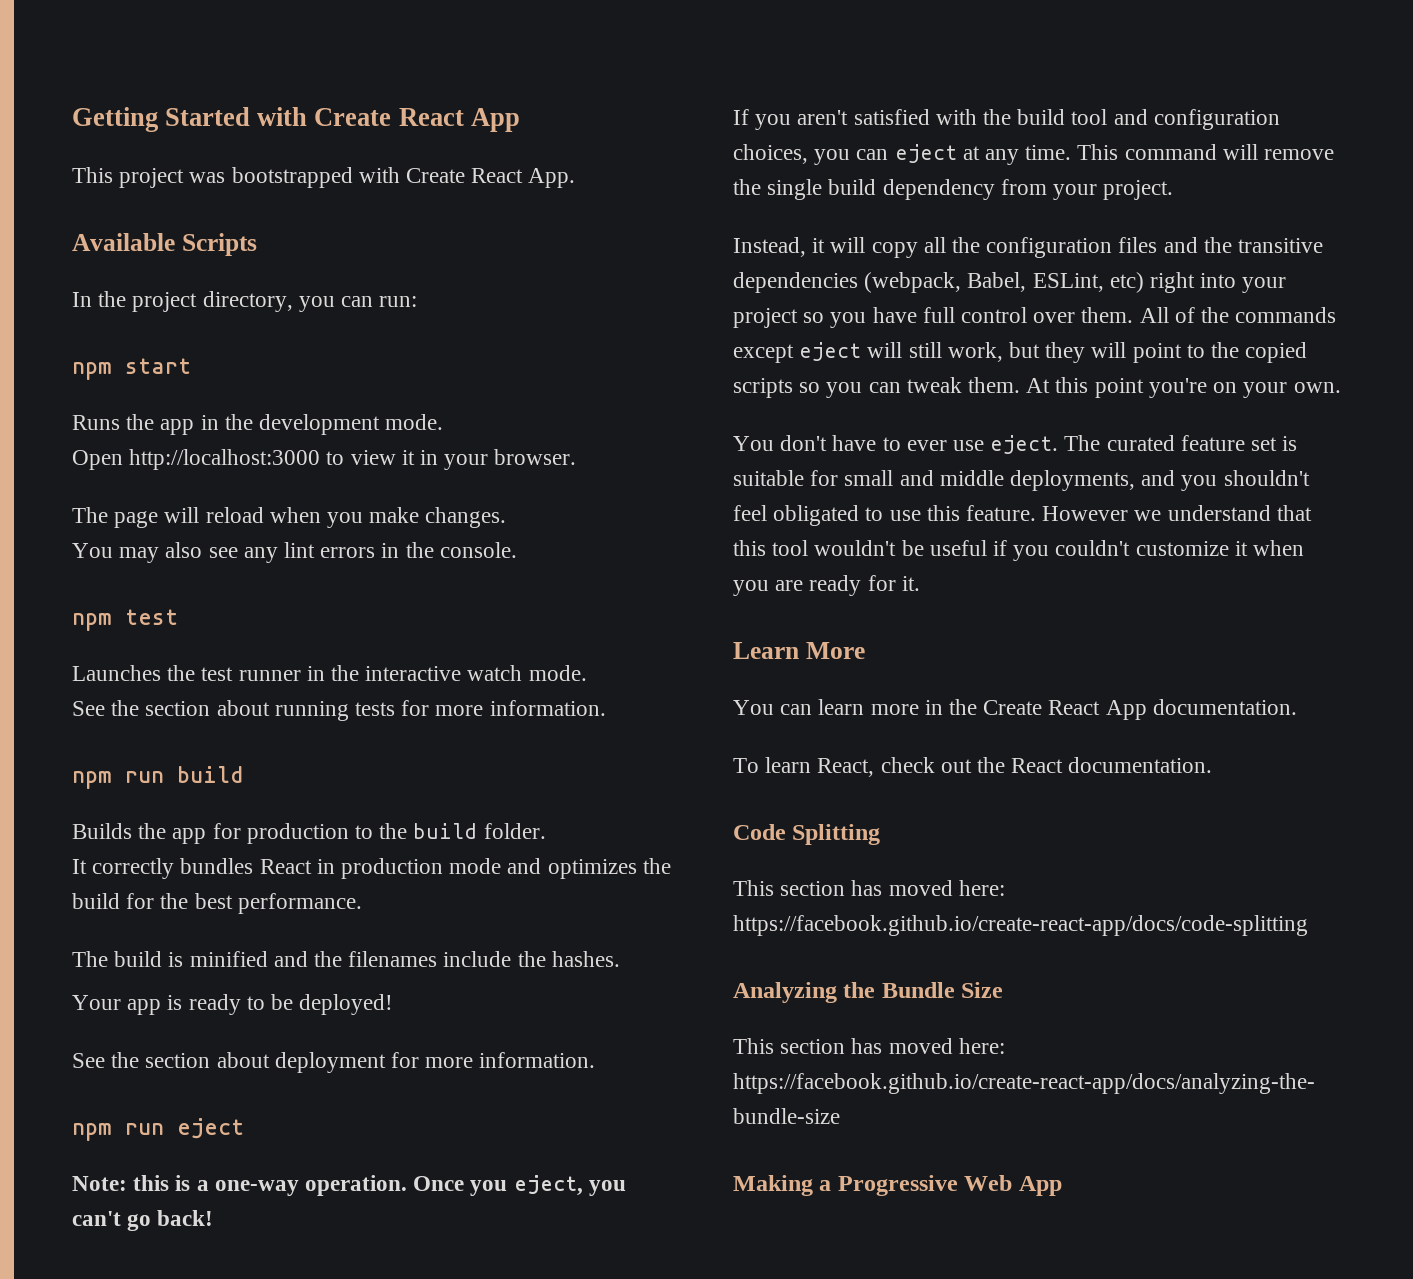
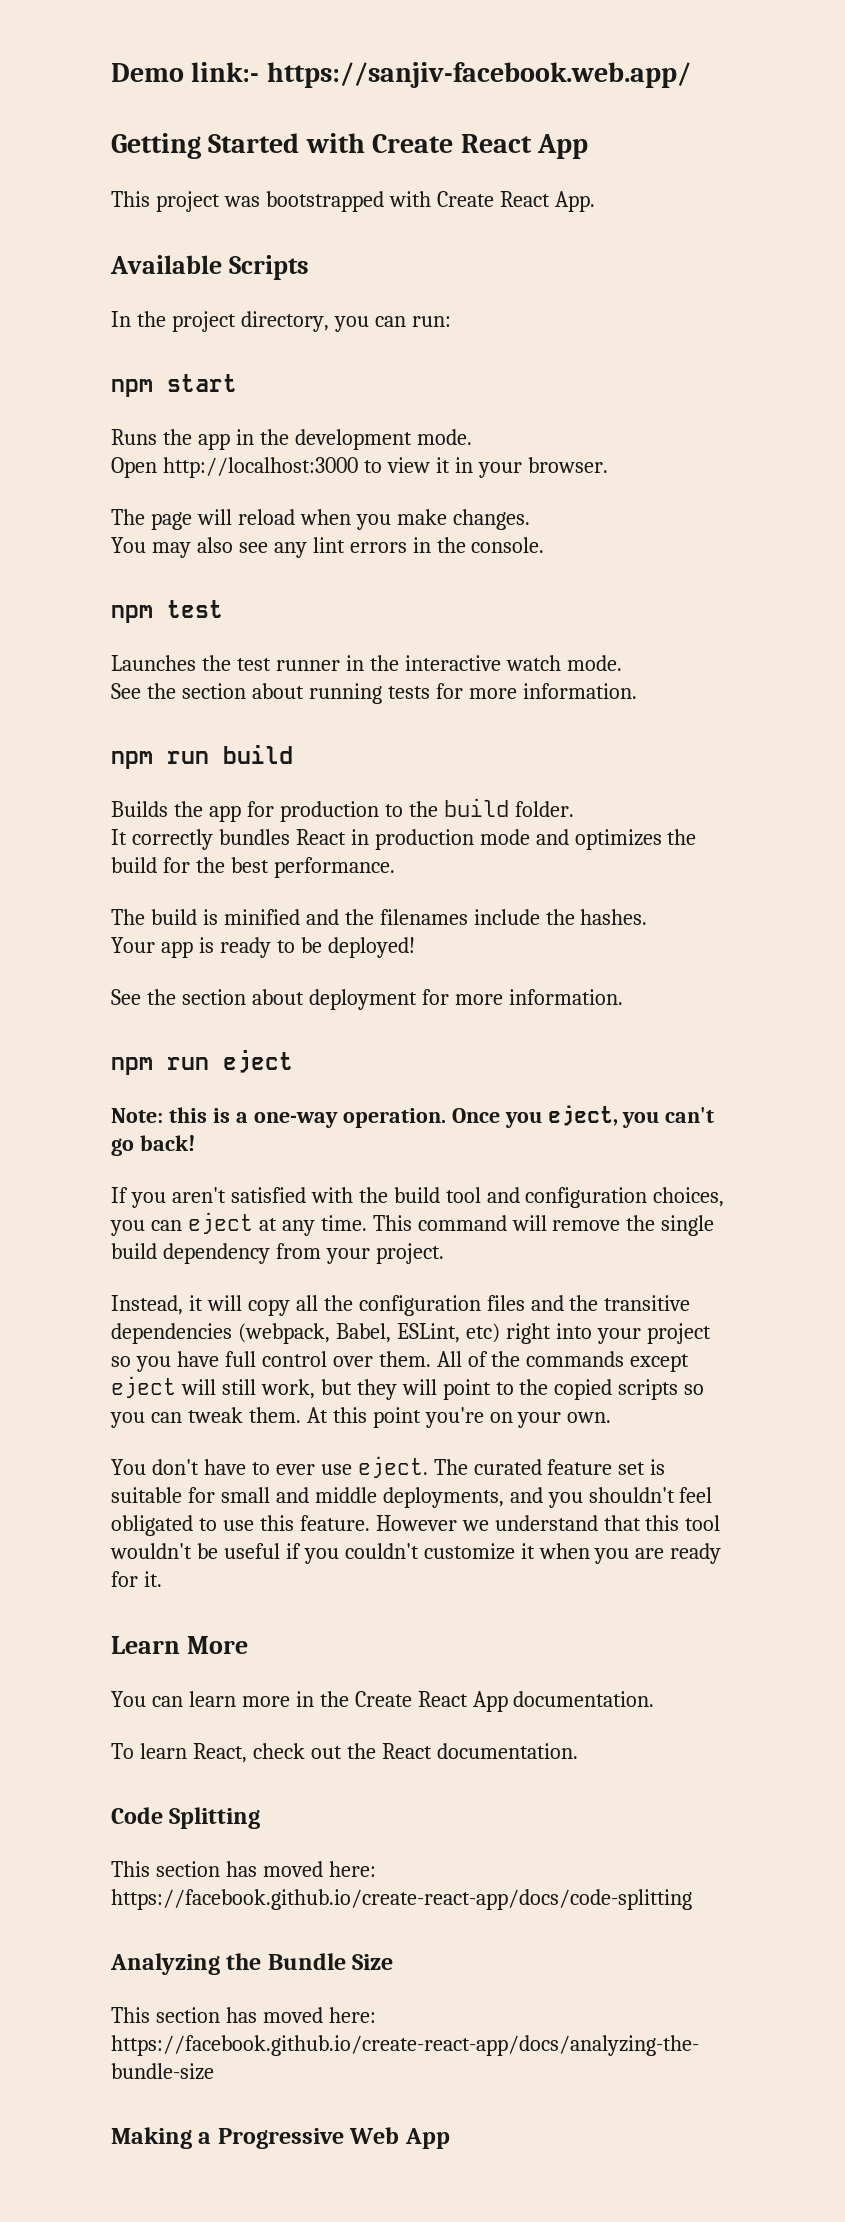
(72, 119) none -> [111,62,691,88] Demo link:- https://sanjiv-facebook.web.app/ //

